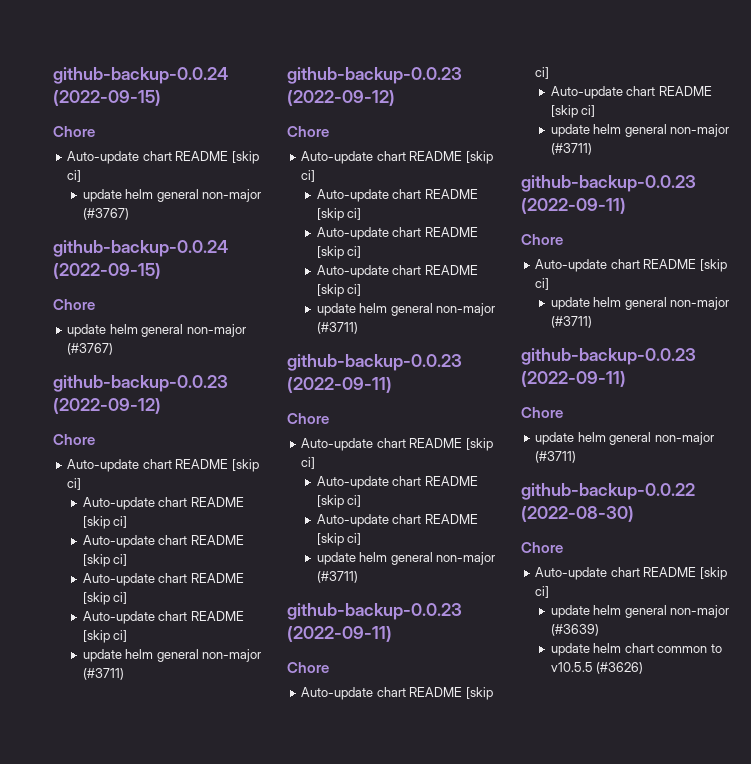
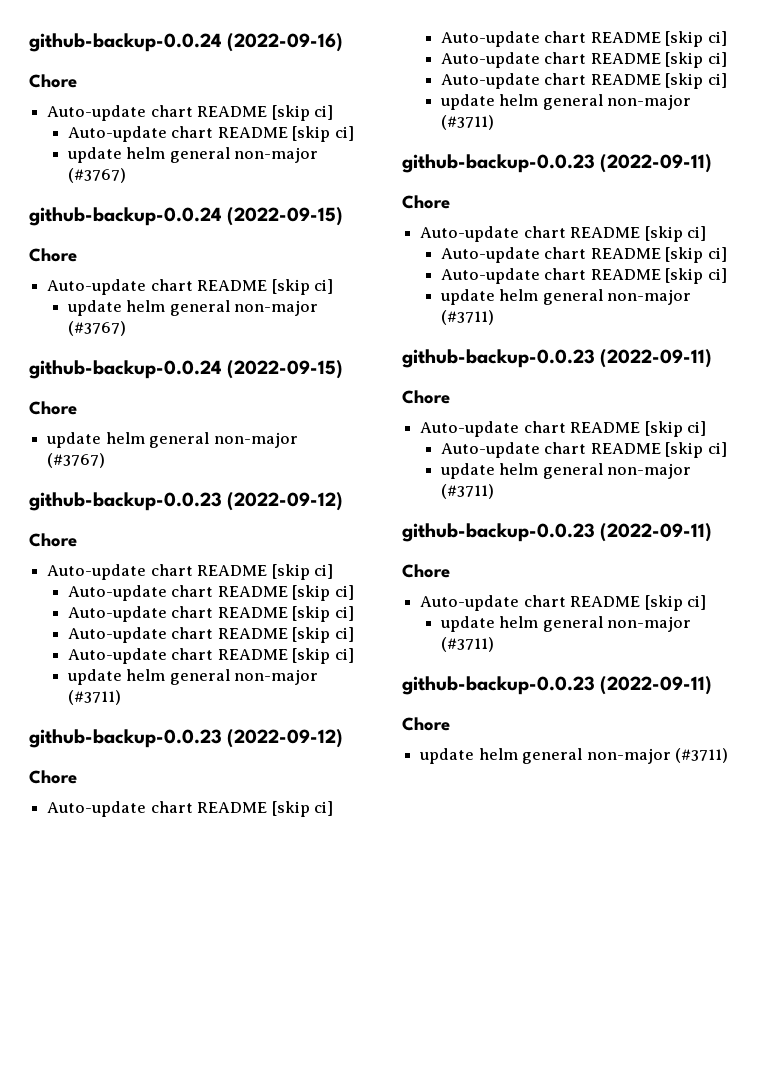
[53,67,228,84] github-backup-0.0.24 -> [29,33,344,52] [29,74,77,88] [47,105,333,121] [67,126,354,142] [66,147,319,163] [67,168,126,183] [29,207,222,226] github-backup-0.0.24 (2022-09-16) // Chore // Auto-update chart README [skip ci] // Auto-update chart README [skip ci] // update helm general non-major (#3767) // github-backup-0.0.24
[521,483,695,500] [521,506,634,522] [521,542,563,553] [535,567,727,580] [535,586,550,598] [550,605,730,618] [550,624,599,636] [550,643,722,656] [550,662,644,674] // github-backup-0.0.22 (2022-08-30) // Chore // Auto-update chart README [skip ci] // update helm general non-major (#3639) // update helm chart common to v10.5.5 (#3626) -> (728, 755) none

